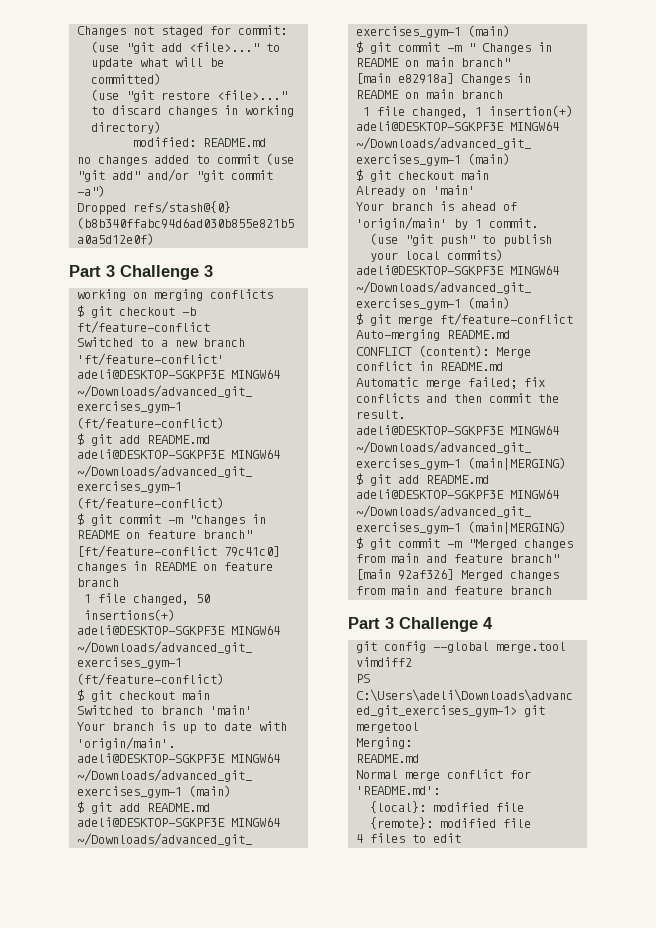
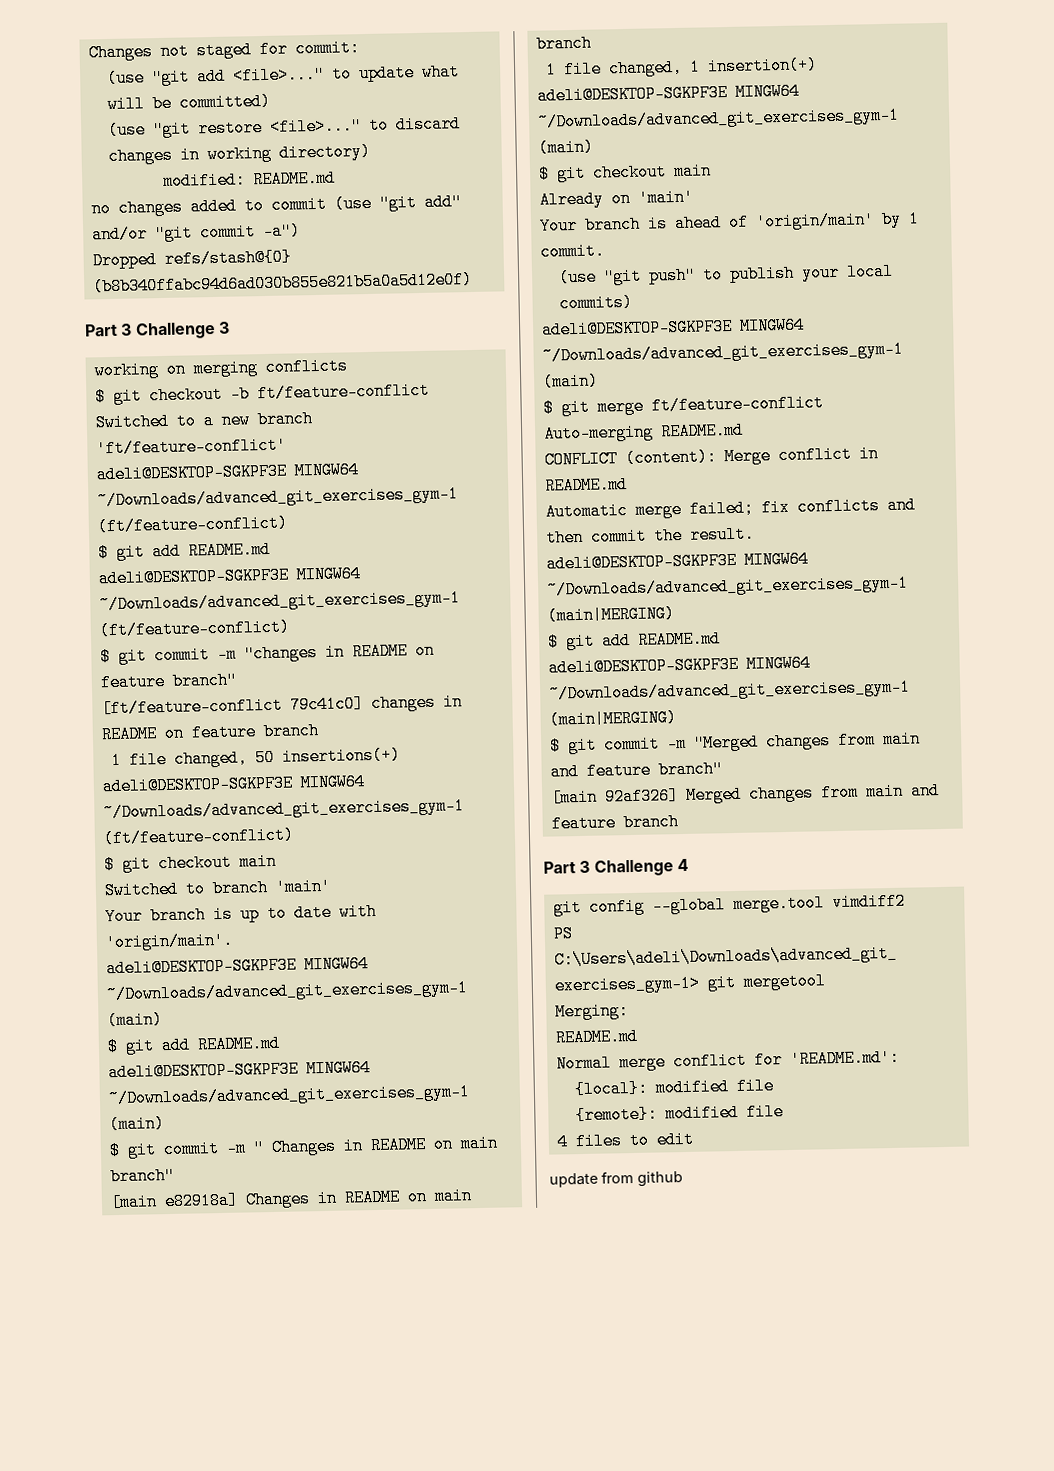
(462, 838) none -> [549,1171,683,1188] // update from github

